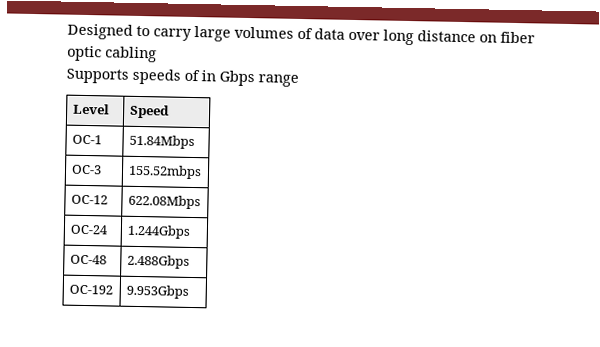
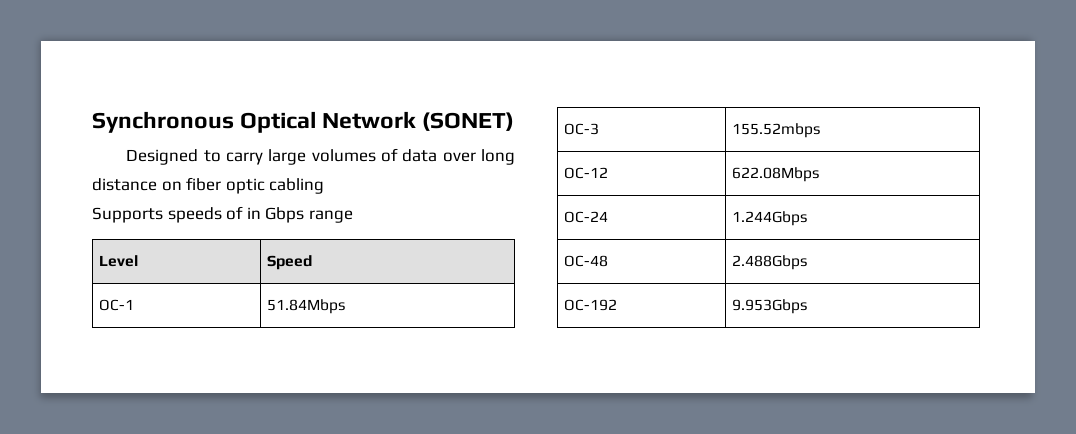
(67, 31) none -> [92,111,514,133] Synchronous Optical Network (SONET) //

